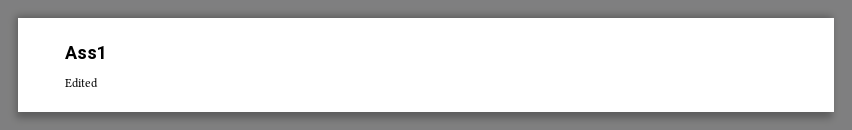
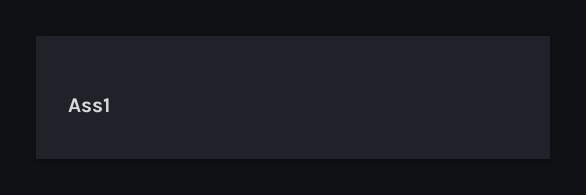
[65,78,98,88] // Edited -> (110, 105) none

